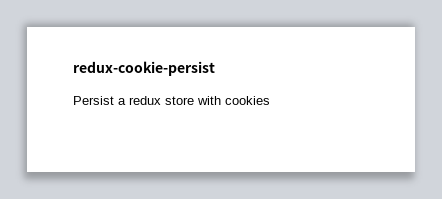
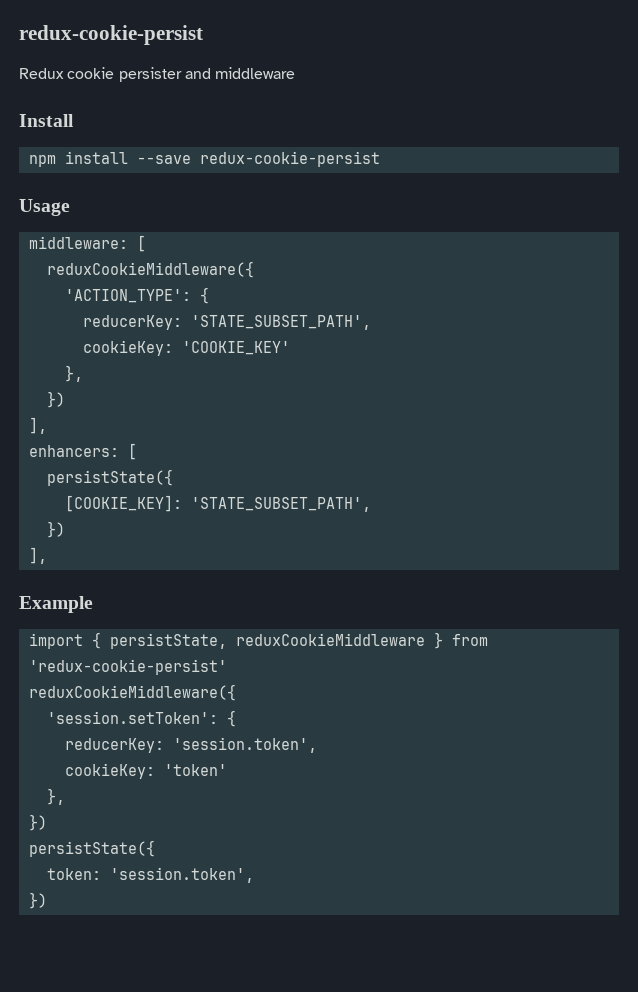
[73,61,215,76] [73,96,270,105] redux-cookie-persist // Persist a redux store with cookies -> [19,25,203,45] [19,67,296,82] [19,114,74,127] [28,151,380,167] [19,199,70,216] [28,235,146,252] [46,261,254,278] [64,287,209,304] [82,315,371,330] [82,340,290,356] [64,365,83,382] [46,391,65,408] [28,417,47,434] [28,443,137,460] [46,469,173,486] [64,495,371,512] [46,521,65,538] [28,547,47,564] [19,596,93,613] [28,632,488,649] [28,659,227,675] [28,684,236,701] [46,710,236,727] [64,737,317,753] [64,763,227,779] [46,788,65,805] [28,814,47,831] [28,840,155,857] [46,867,254,883] [28,892,47,909] redux-cookie-persist // Redux cookie persister and middleware // Install // npm install --save redux-cookie-persist // Usage // middleware: [ // reduxCookieMiddleware({ // 'ACTION_TYPE': { // reducerKey: 'STATE_SUBSET_PATH', // cookieKey: 'COOKIE_KEY' // }, // }) // ], // enhancers: [ // persistState({ // [COOKIE_KEY]: 'STATE_SUBSET_PATH', // }) // ], // Example // import { persistState, reduxCookieMiddleware } from 'redux-cookie-persist' // reduxCookieMiddleware({ // 'session.setToken': { // reducerKey: 'session.token', // cookieKey: 'token' // }, // }) // persistState({ // token: 'session.token', // })

